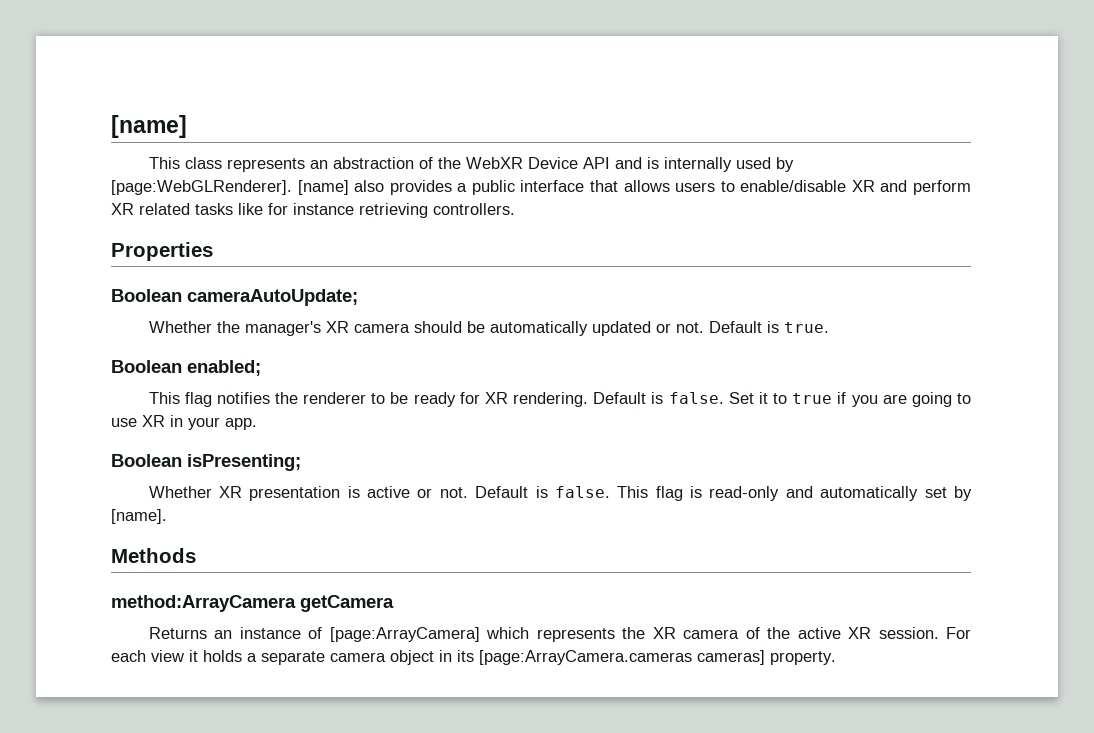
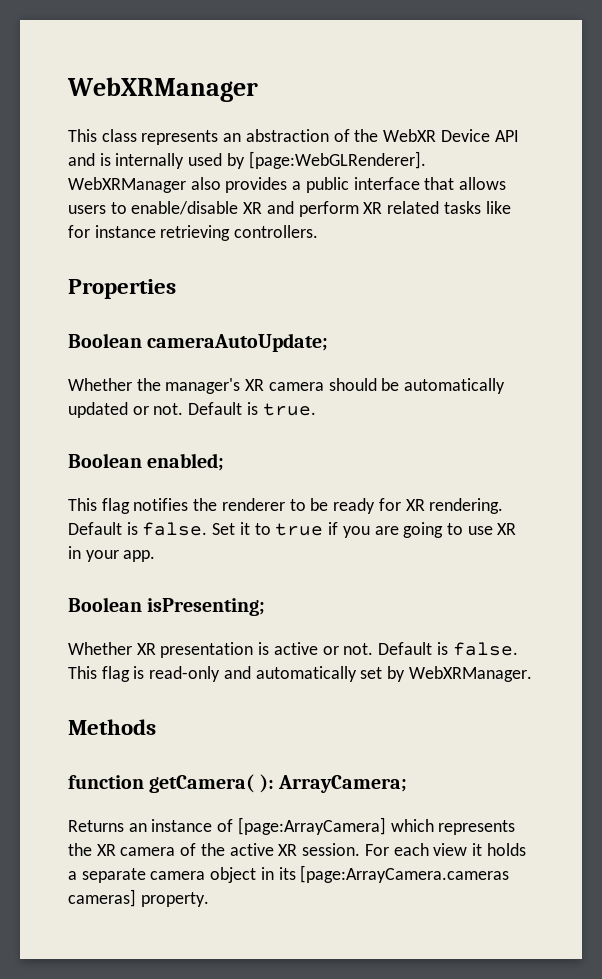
[111,115,187,138] [name] -> [67,77,258,102] WebXRManager
[297,180,349,195] [name] -> [68,177,186,193] WebXRManager
[111,509,167,524] [name]. -> [408,666,532,682] WebXRManager.
[111,595,394,612] method:ArrayCamera getCamera -> [68,774,407,793] function getCamera( ): ArrayCamera;

